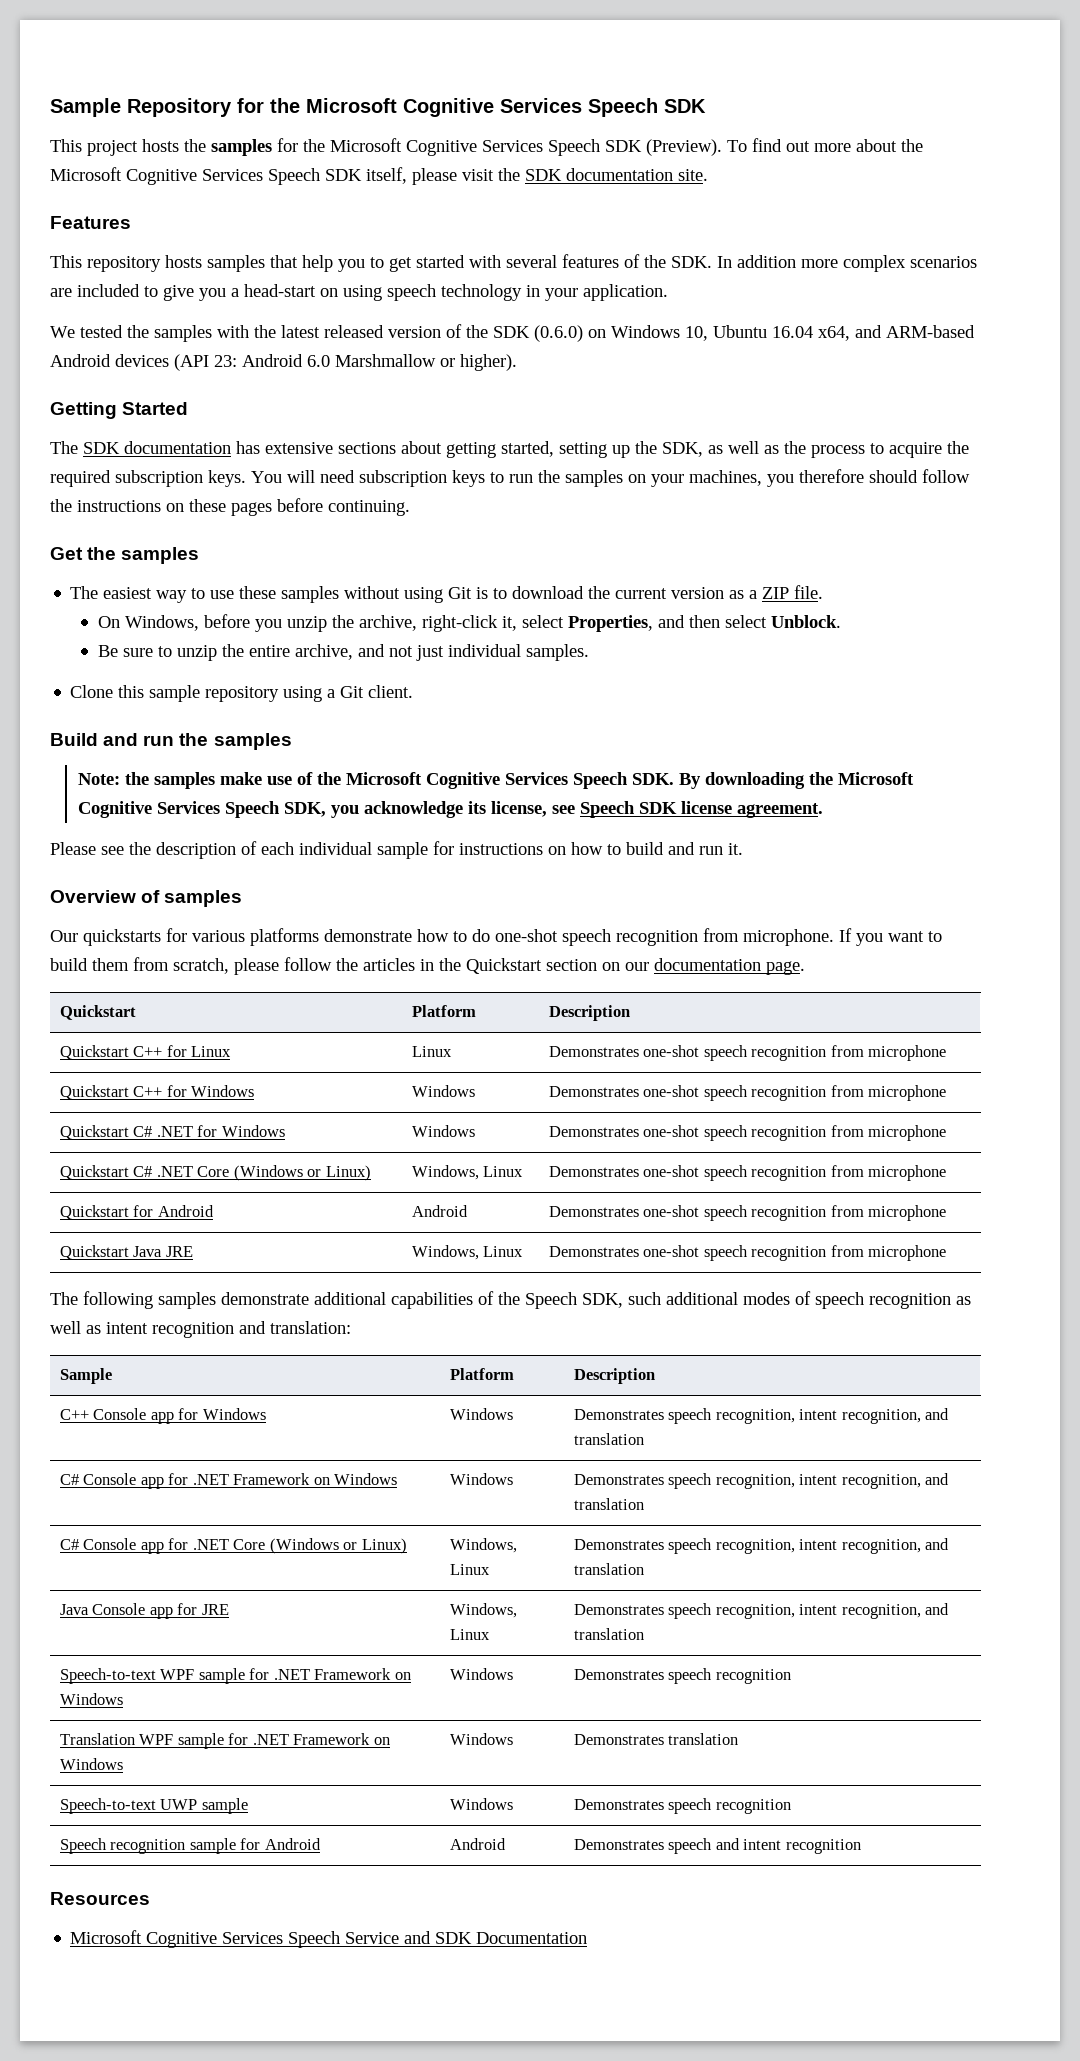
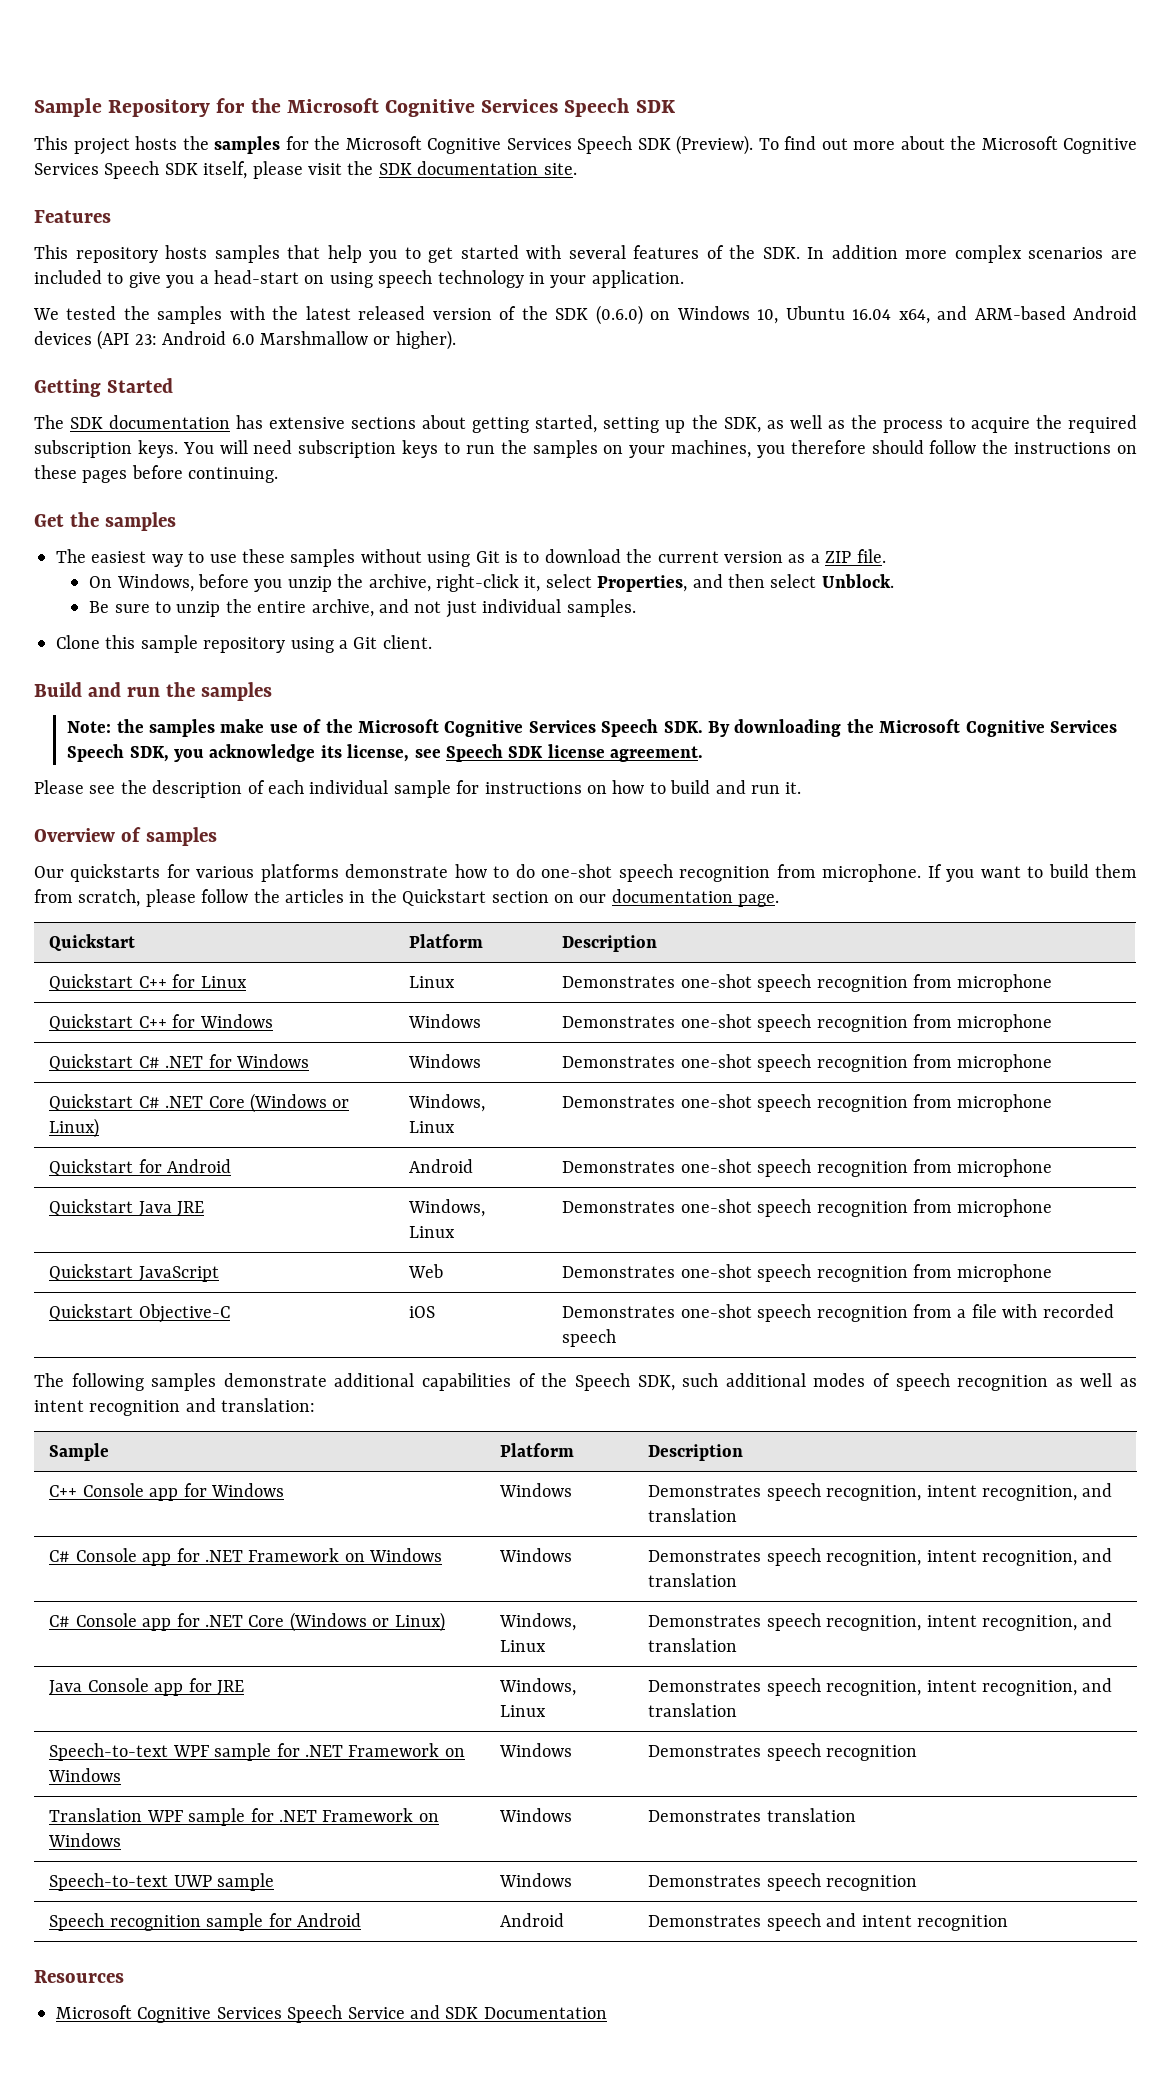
(947, 1253) none -> [49,1264,219,1282] [408,1264,444,1278] [562,1264,1053,1282] [49,1304,230,1323] [409,1306,436,1318] [562,1304,1114,1322] [562,1329,617,1347] // Quickstart JavaScript | Web | Demonstrates one-shot speech recognition from microphone // Quickstart Objective-C | iOS | Demonstrates one-shot speech recognition from a file with recorded speech

